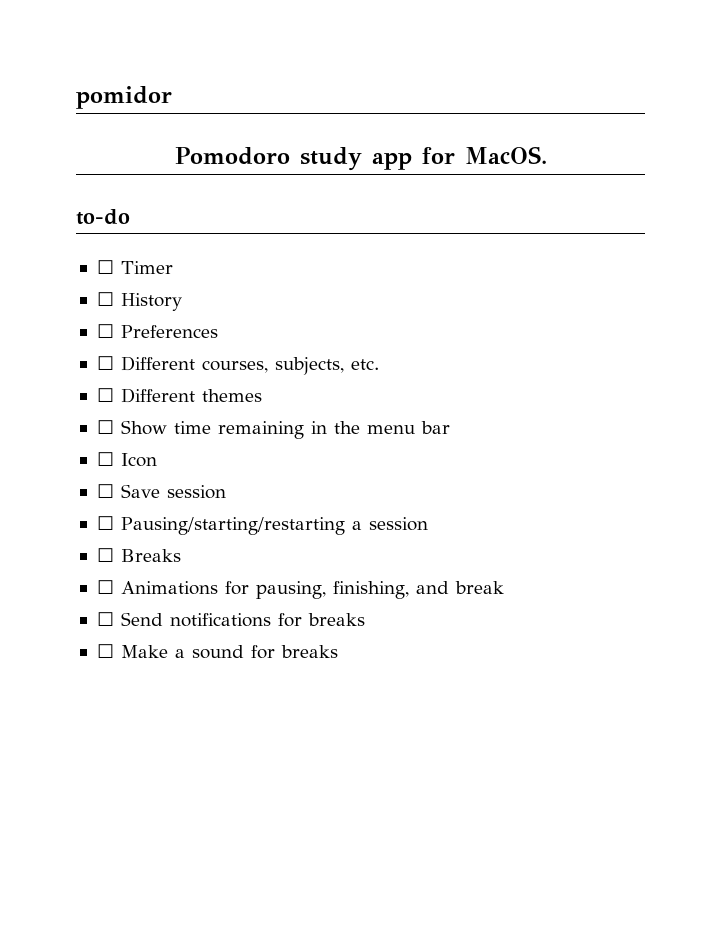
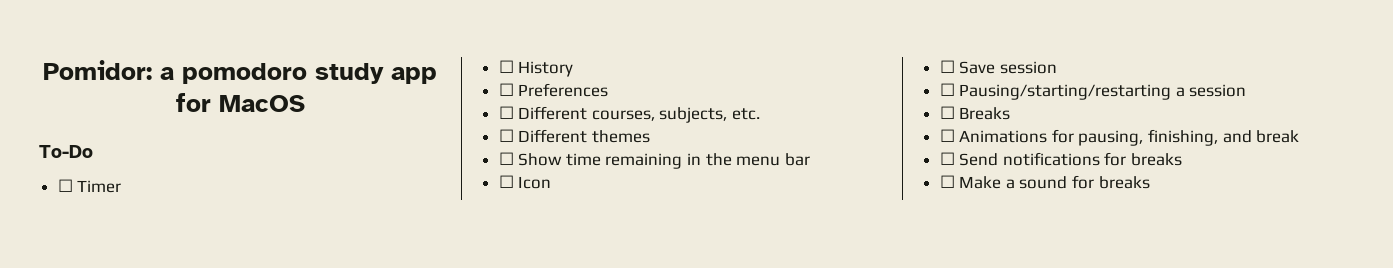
[76,86,172,109] [174,147,290,165] pomidor // Pomodoro -> [43,60,307,84] Pomidor: a pomodoro
[464,146,547,164] [76,209,130,225] MacOS. // to-do -> [218,95,305,112] [39,145,93,158] MacOS // To-Do

